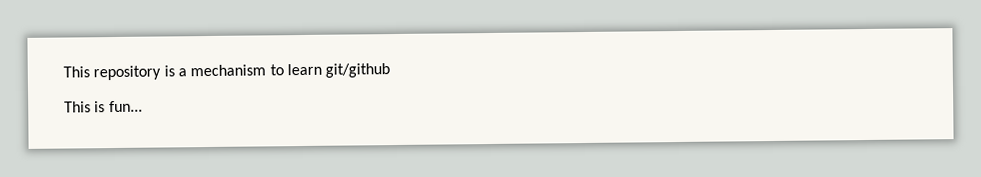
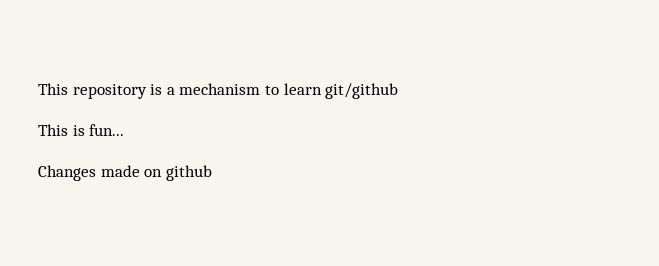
(143, 106) none -> [38,165,212,181] // Changes made on github

